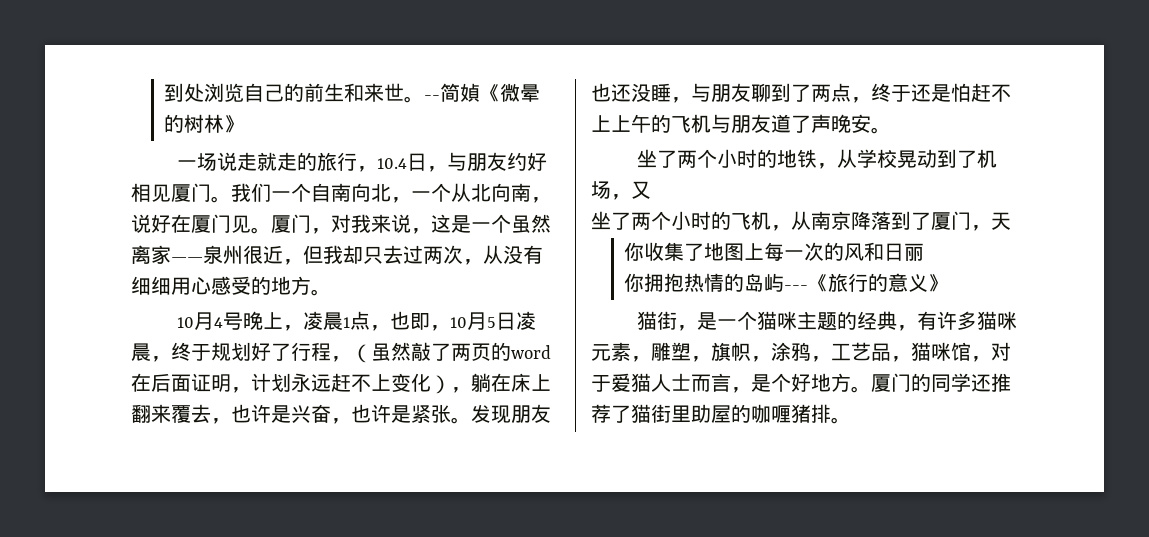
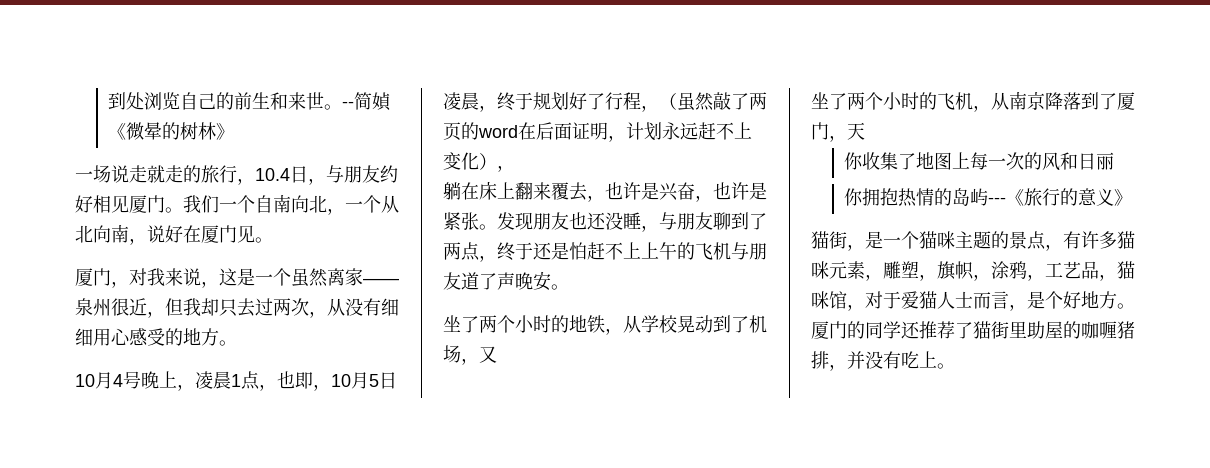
(271, 230) none -> (273, 240) //
(471, 390) none -> (515, 168) //
[857,311,898,330] 经典 -> [1009,231,1046,250] 景点
(831, 413) none -> [829,351,937,371] ，并没有吃上

